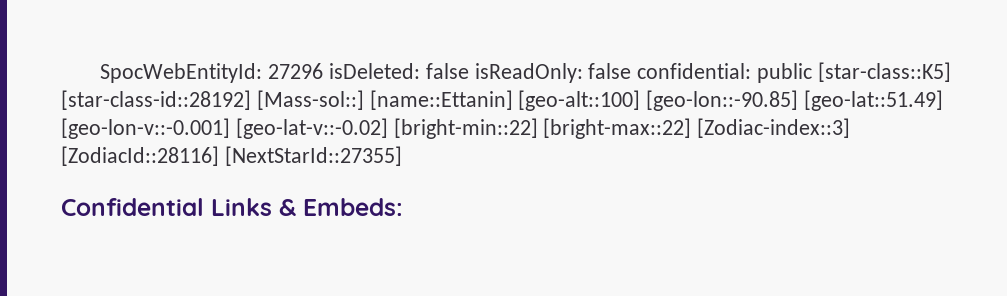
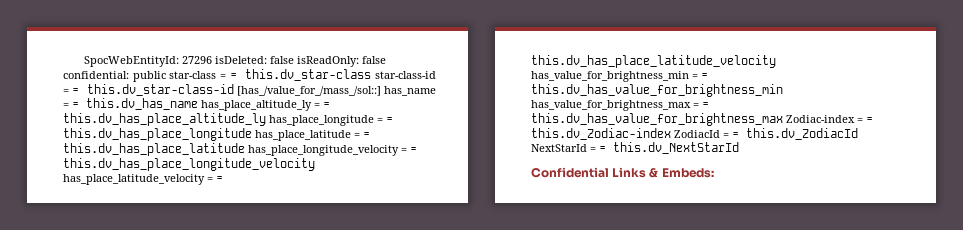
[817,62,951,82] [61,90,944,111] [61,118,851,139] [61,146,402,166] [star-class::K5] [star-class-id::28192] [Mass-sol::] [name::Ettanin] [geo-alt::100] [geo-lon::-90.85] [geo-lat::51.49] [geo-lon-v::-0.001] [geo-lat-v::-0.02] [bright-min::22] [bright-max::22] [Zodiac-index::3] [ZodiacId::28116] [NextStarId::27355] -> [169,69,437,81] [63,84,436,96] [63,98,330,111] [63,113,393,126] [63,128,370,141] [63,143,417,156] [63,158,315,171] [63,174,223,185] [531,55,776,68] [531,71,708,82] [531,84,783,97] [531,100,709,111] [531,113,873,126] [531,128,858,140] [531,142,739,154] star-class = = this.dv_star-class star-class-id = = this.dv_star-class-id [has_/value_for_/mass_/sol::] has_name = = this.dv_has_name has_place_altitude_ly = = this.dv_has_place_altitude_ly has_place_longitude = = this.dv_has_place_longitude has_place_latitude = = this.dv_has_place_latitude has_place_longitude_velocity = = this.dv_has_place_longitude_velocity has_place_latitude_velocity = = this.dv_has_place_latitude_velocity has_value_for_brightness_min = = this.dv_has_value_for_brightness_min has_value_for_brightness_max = = this.dv_has_value_for_brightness_max Zodiac-index = = this.dv_Zodiac-index ZodiacId = = this.dv_ZodiacId NextStarId = = this.dv_NextStarId

